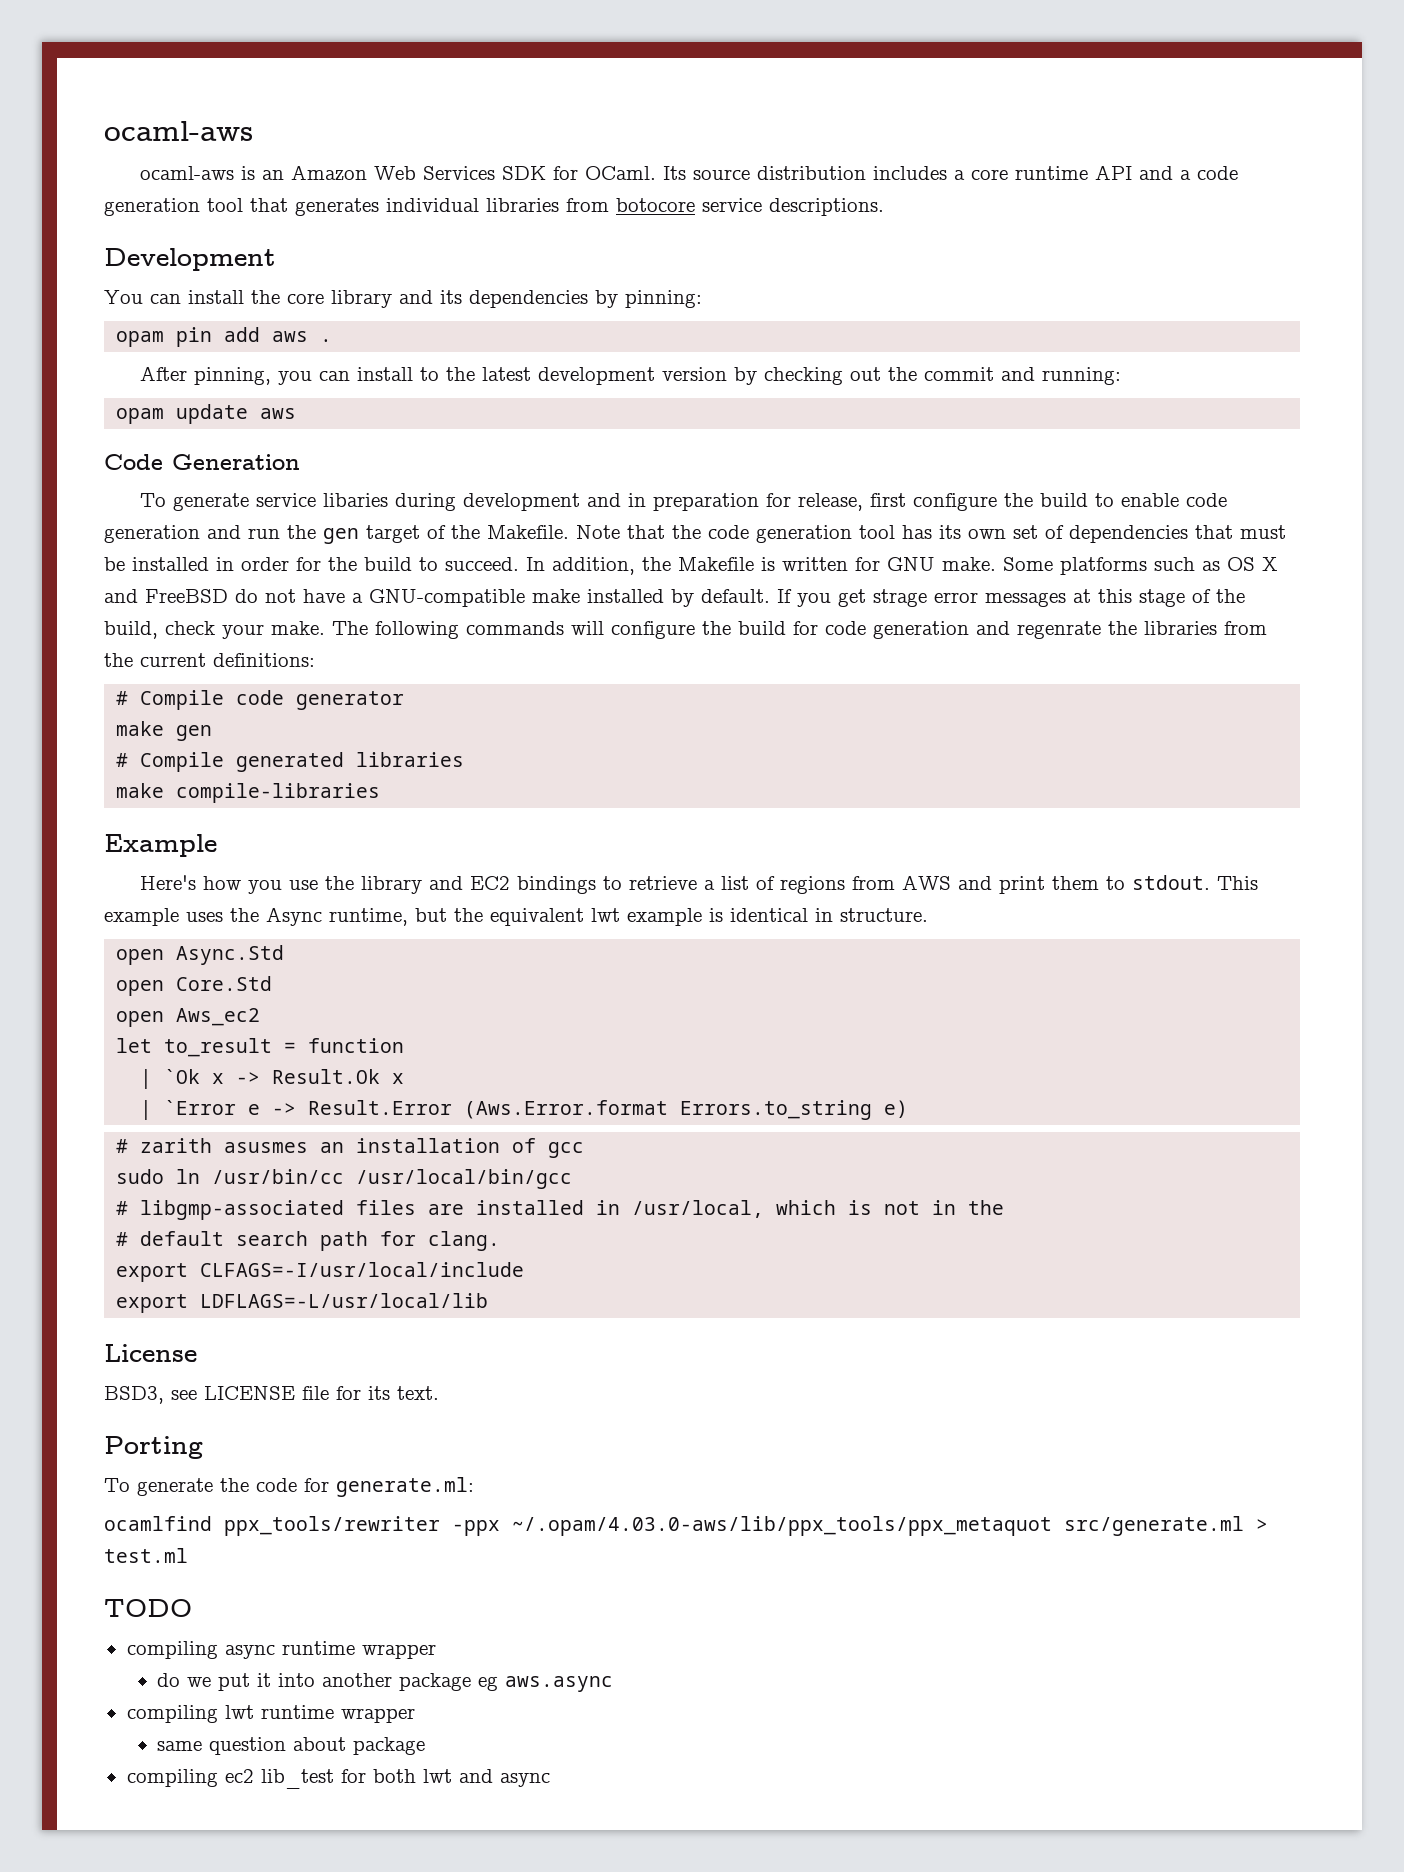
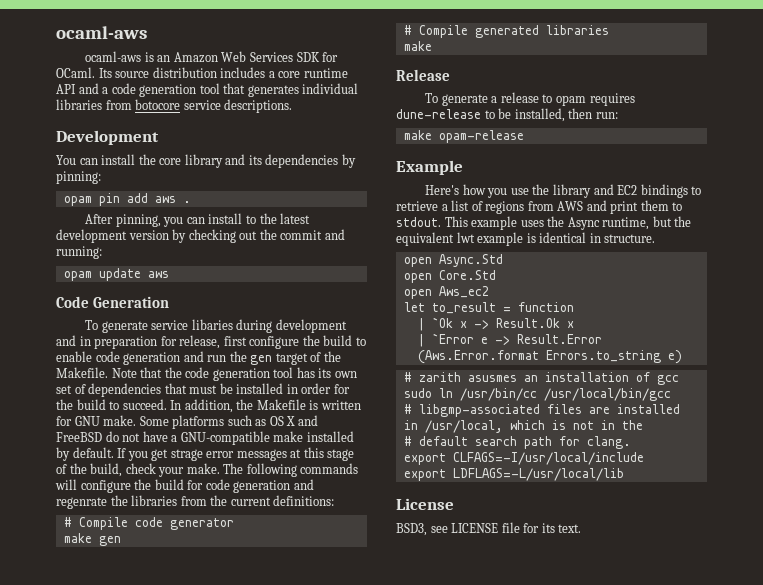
[176,783,381,803] compile-libraries -> [396,69,450,81] [425,92,635,106] [396,108,618,122] [403,130,524,143] // Release // To generate a release to opam requires dune-release to be installed, then run: // make opam-release
[104,1436,203,1459] [104,1477,474,1497] [104,1516,1268,1536] [104,1548,188,1563] [104,1599,192,1617] [126,1641,436,1659] [157,1673,614,1692] [126,1705,415,1723] [157,1737,426,1755] [126,1769,550,1789] // Porting // To generate the code for generate.ml: // ocamlfind ppx_tools/rewriter -ppx ~/.opam/4.03.0-aws/lib/ppx_tools/ppx_metaquot src/generate.ml > test.ml // TODO // compiling async runtime wrapper // do we put it into another package eg aws.async // compiling lwt runtime wrapper // same question about package // compiling ec2 lib_test for both lwt and async -> (582, 528) none

